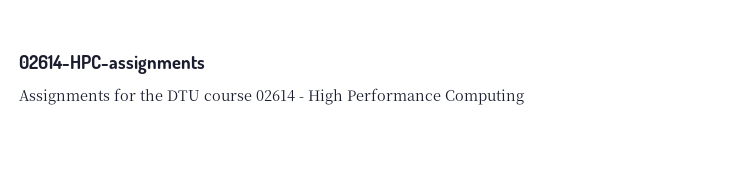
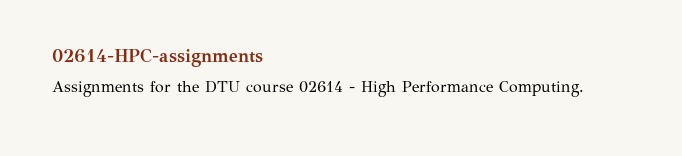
[445,89,524,105] Computing -> [499,81,584,97] Computing.

